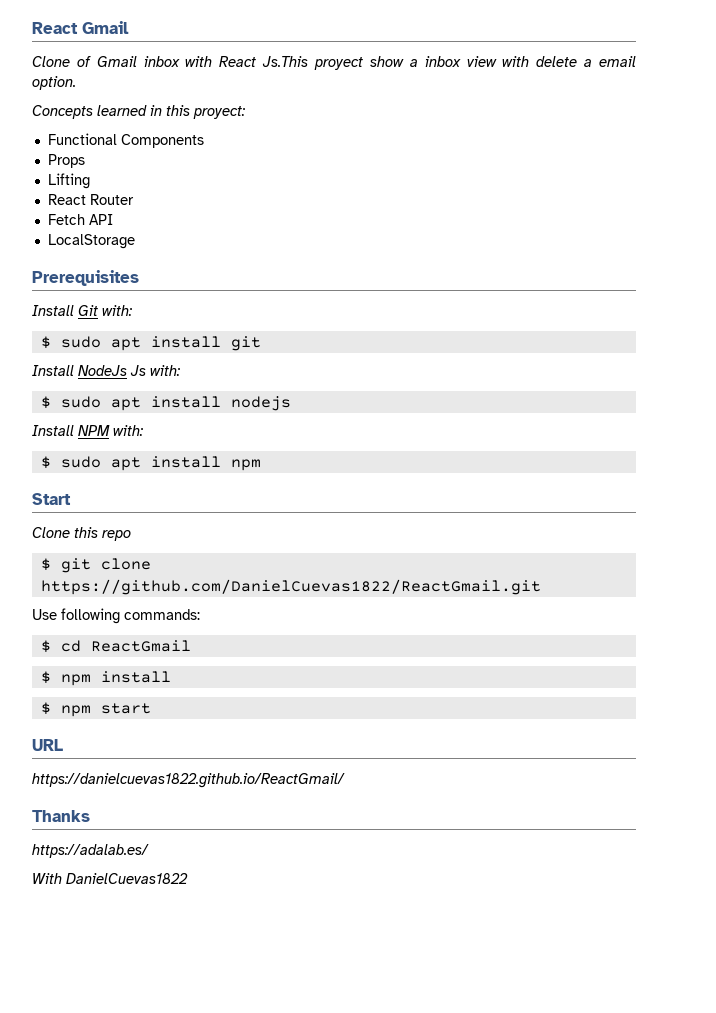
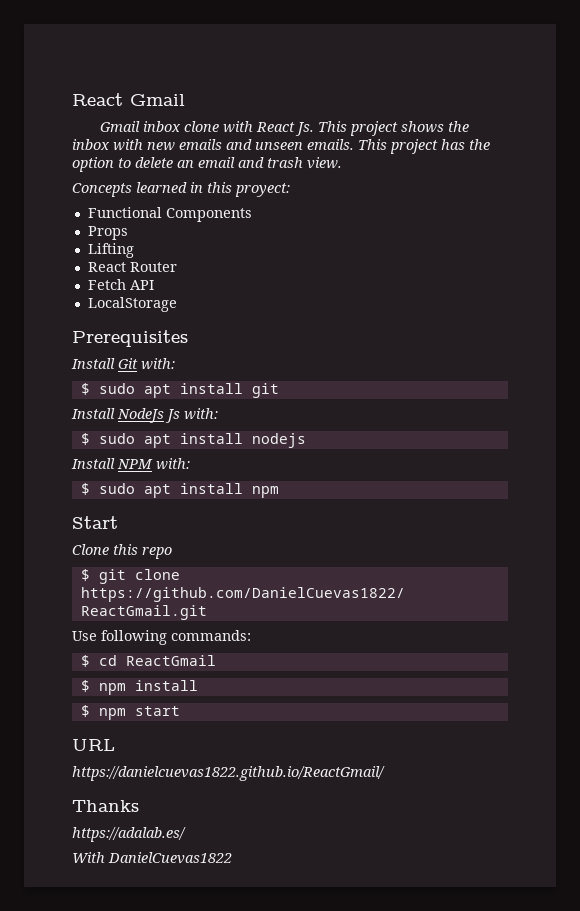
[32,56,91,67] Clone of -> (185, 100) none
(180, 61) none -> [184,121,220,132] clone
[262,56,637,70] [32,76,76,90] Js.This proyect show a inbox view with delete a email option. -> [295,121,470,136] [72,139,490,154] [72,157,342,172] Js. This project shows the inbox with new emails and unseen emails. This project has the option to delete an email and trash view.

